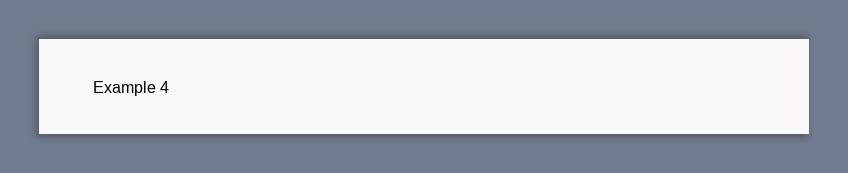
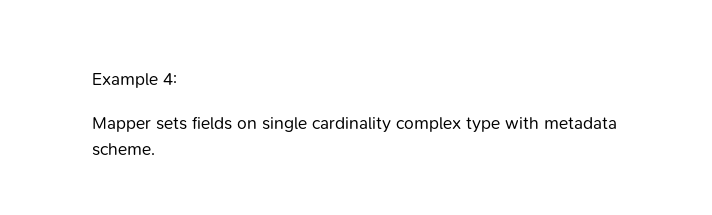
[160,81,170,93] 4 -> [163,73,177,85] [92,116,617,133] [92,143,155,156] 4: // Mapper sets fields on single cardinality complex type with metadata scheme.

